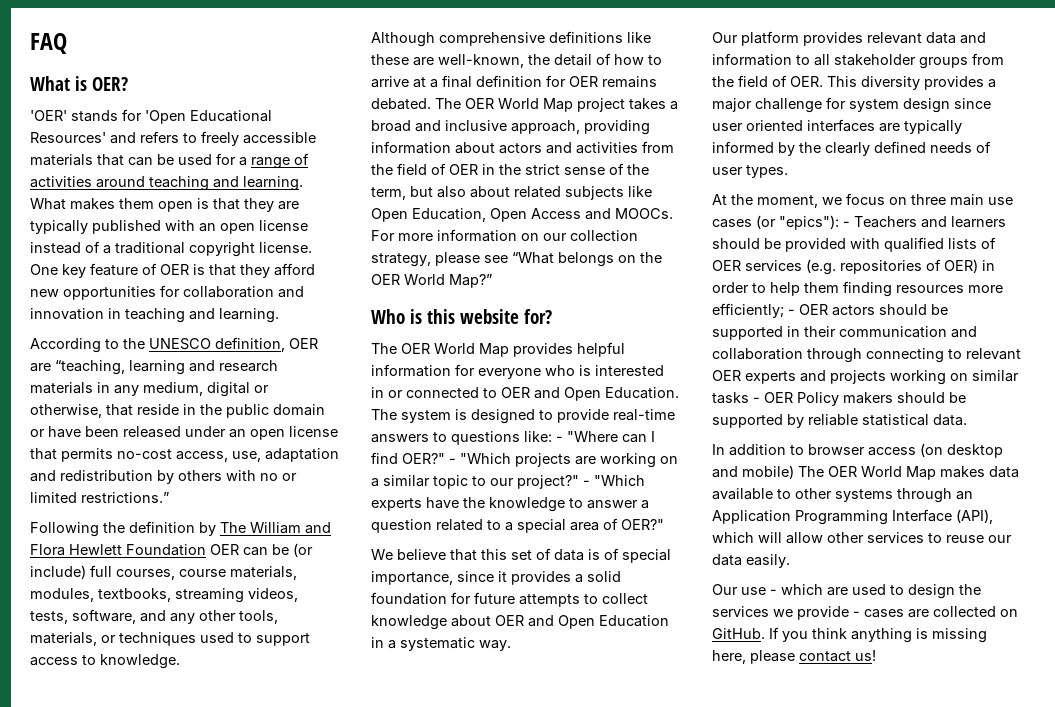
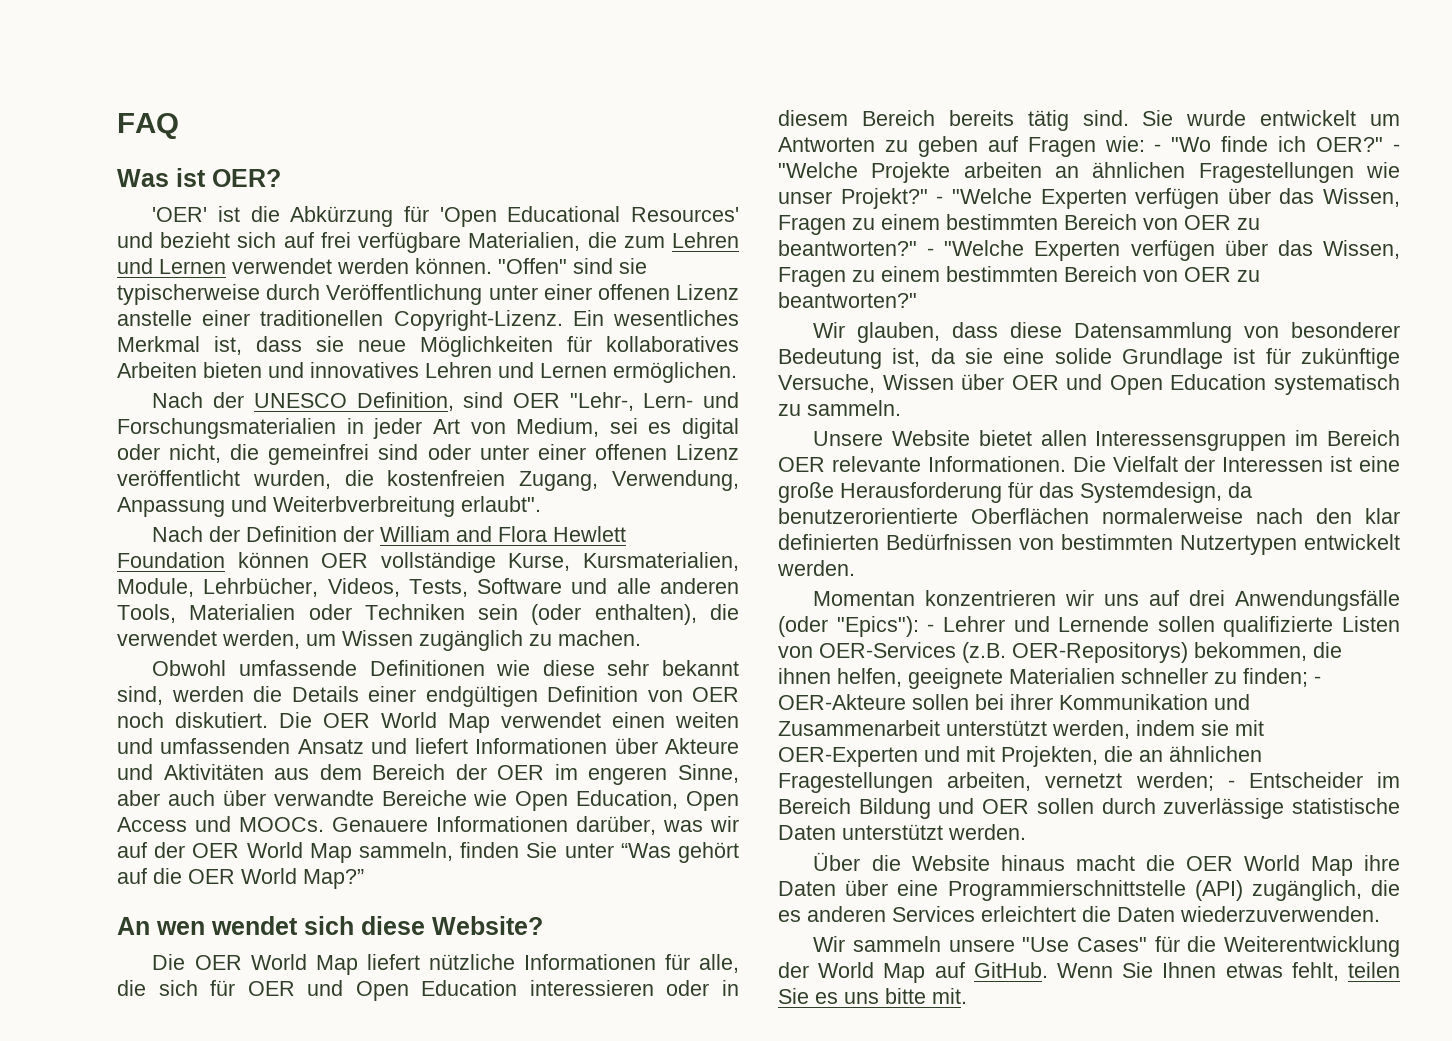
[30,76,87,91] What is -> [117,168,206,187] Was ist
[71,109,272,124] [30,131,316,146] [30,153,309,169] [30,176,303,191] [30,198,299,212] [30,220,308,234] [30,241,312,257] [30,263,315,278] [30,285,304,300] [30,308,279,323] [30,337,318,353] [30,360,278,375] [30,382,269,397] [30,404,325,418] [30,426,338,440] [30,448,339,462] [30,470,297,484] [30,492,169,503] [30,521,246,537] stands for 'Open Educational Resources' and refers to freely accessible materials that can be used for a range of activities around teaching and learning. What makes them open is that they are typically published with an open license instead of a traditional copyright license. One key feature of OER is that they afford new opportunities for collaboration and innovation in teaching and learning. // According to the UNESCO definition, OER are “teaching, learning and research materials in any medium, digital or otherwise, that reside in the public domain or have been released under an open license that permits no-cost access, use, adaptation and redistribution by others with no or limited restrictions.” // Following the definition by The -> [218,206,739,227] [117,232,739,253] [117,258,647,274] [117,284,739,305] [117,310,739,331] [117,336,739,357] [117,362,737,383] [152,392,739,411] [117,418,739,439] [117,444,739,465] [117,470,739,491] [117,496,541,517] [152,526,375,542] ist die Abkürzung für 'Open Educational Resources' und bezieht sich auf frei verfügbare Materialien, die zum Lehren und Lernen verwendet werden können. "Offen" sind sie typischerweise durch Veröffentlichung unter einer offenen Lizenz anstelle einer traditionellen Copyright-Lizenz. Ein wesentliches Merkmal ist, dass sie neue Möglichkeiten für kollaboratives Arbeiten bieten und innovatives Lehren und Lernen ermöglichen. // Nach der UNESCO Definition, sind OER "Lehr-, Lern- und Forschungsmaterialien in jeder Art von Medium, sei es digital oder nicht, die gemeinfrei sind oder unter einer offenen Lizenz veröffentlicht wurden, die kostenfreien Zugang, Verwendung, Anpassung und Weiterbverbreitung erlaubt". // Nach der Definition der
[210,543,313,557] [30,565,297,580] [30,588,298,603] [30,609,278,624] [30,632,310,646] [30,654,180,669] [371,31,651,47] [371,53,662,68] [371,75,657,88] [371,98,678,112] [371,120,650,135] [371,141,674,154] [371,163,649,175] [371,186,652,200] [371,208,673,222] [371,229,638,242] [371,252,662,267] [371,274,492,288] [371,309,552,324] [371,342,625,357] [371,364,664,379] [371,387,679,401] [371,409,675,424] [371,431,655,445] [371,452,678,468] [371,475,645,489] [371,497,649,512] [371,518,664,533] [371,548,671,563] [371,571,621,585] [371,592,648,607] [371,615,669,630] [371,637,511,651] [712,31,986,46] [712,53,1004,69] [712,75,996,90] [712,97,991,113] [712,119,962,134] [712,141,991,156] [712,165,788,178] [712,193,1013,208] [712,215,1006,230] [712,237,996,252] [712,259,995,275] [712,281,1003,297] [712,303,948,318] [712,326,977,340] [712,348,1021,363] [712,370,1019,385] [712,392,966,406] [712,414,967,428] [712,443,1003,458] [712,465,1019,480] [712,488,973,503] [712,509,993,525] [712,532,1012,544] [712,554,790,568] [712,584,981,599] [712,606,1018,620] [712,627,987,643] [712,650,876,664] OER can be (or include) full courses, course materials, modules, textbooks, streaming videos, tests, software, and any other tools, materials, or techniques used to support access to knowledge. // Although comprehensive definitions like these are well-known, the detail of how to arrive at a final definition for OER remains debated. The OER World Map project takes a broad and inclusive approach, providing information about actors and activities from the field of OER in the strict sense of the term, but also about related subjects like Open Education, Open Access and MOOCs. For more information on our collection strategy, please see “What belongs on the OER World Map?” // Who is this website for? // The OER World Map provides helpful information for everyone who is interested in or connected to OER and Open Education. The system is designed to provide real-time answers to questions like: - "Where can I find OER?" - "Which projects are working on a similar topic to our project?" - "Which experts have the knowledge to answer a question related to a special area of OER?" // We believe that this set of data is of special importance, since it provides a solid foundation for future attempts to collect knowledge about OER and Open Education in a systematic way. // Our platform provides relevant data and information to all stakeholder groups from the field of OER. This diversity provides a major challenge for system design since user oriented interfaces are typically informed by the clearly defined needs of user types. // At the moment, we focus on three main use cases (or "epics"): - Teachers and learners should be provided with qualified lists of OER services (e.g. repositories of OER) in order to help them finding resources more efficiently; - OER actors should be supported in their communication and collaboration through connecting to relevant OER experts and projects working on similar tasks - OER Policy makers should be supported by reliable statistical data. // In addition to browser access (on desktop and mobile) The OER World Map makes data available to other systems through an Application Programming Interface (API), which will allow other services to reuse our data easily. // Our use - which are used to design the services we provide - cases are collected on GitHub. If you think anything is missing here, please contact us! -> [237,552,739,573] [117,578,739,597] [117,604,739,625] [117,630,641,651] [152,660,739,676] [117,686,739,707] [117,712,739,733] [117,738,740,754] [117,764,739,785] [117,790,739,811] [117,816,739,835] [117,842,739,863] [117,868,364,889] [117,916,543,935] [152,954,739,975] [117,980,739,1001] [778,110,1400,131] [778,136,1400,157] [778,162,1400,183] [778,188,1400,209] [778,214,1260,235] [778,240,1400,261] [778,266,1260,287] [778,292,917,308] [813,322,1400,343] [778,348,1400,369] [778,374,1400,395] [778,400,901,416] [813,430,1400,451] [778,456,1400,472] [778,482,1252,503] [778,508,1400,524] [778,534,1400,555] [777,560,855,576] [813,590,1400,611] [778,616,1400,637] [778,642,1342,663] [778,668,1321,689] [778,694,1250,710] [778,720,1264,739] [778,746,1262,767] [778,772,1400,793] [778,798,1400,819] [778,824,1026,840] [813,852,1400,876] [778,880,1400,901] [778,906,1380,922] [813,936,1400,957] [778,962,1400,983] [778,988,967,1004] können OER vollständige Kurse, Kursmaterialien, Module, Lehrbücher, Videos, Tests, Software und alle anderen Tools, Materialien oder Techniken sein (oder enthalten), die verwendet werden, um Wissen zugänglich zu machen. // Obwohl umfassende Definitionen wie diese sehr bekannt sind, werden die Details einer endgültigen Definition von OER noch diskutiert. Die OER World Map verwendet einen weiten und umfassenden Ansatz und liefert Informationen über Akteure und Aktivitäten aus dem Bereich der OER im engeren Sinne, aber auch über verwandte Bereiche wie Open Education, Open Access und MOOCs. Genauere Informationen darüber, was wir auf der OER World Map sammeln, finden Sie unter “Was gehört auf die OER World Map?” // An wen wendet sich diese Website? // Die OER World Map liefert nützliche Informationen für alle, die sich für OER und Open Education interessieren oder in diesem Bereich bereits tätig sind. Sie wurde entwickelt um Antworten zu geben auf Fragen wie: - "Wo finde ich OER?" - "Welche Projekte arbeiten an ähnlichen Fragestellungen wie unser Projekt?" - "Welche Experten verfügen über das Wissen, Fragen zu einem bestimmten Bereich von OER zu beantworten?" - "Welche Experten verfügen über das Wissen, Fragen zu einem bestimmten Bereich von OER zu beantworten?" // Wir glauben, dass diese Datensammlung von besonderer Bedeutung ist, da sie eine solide Grundlage ist für zukünftige Versuche, Wissen über OER und Open Education systematisch zu sammeln. // Unsere Website bietet allen Interessensgruppen im Bereich OER relevante Informationen. Die Vielfalt der Interessen ist eine große Herausforderung für das Systemdesign, da benutzerorientierte Oberflächen normalerweise nach den klar definierten Bedürfnissen von bestimmten Nutzertypen entwickelt werden. // Momentan konzentrieren wir uns auf drei Anwendungsfälle (oder "Epics"): - Lehrer und Lernende sollen qualifizierte Listen von OER-Services (z.B. OER-Repositorys) bekommen, die ihnen helfen, geeignete Materialien schneller zu finden; - OER-Akteure sollen bei ihrer Kommunikation und Zusammenarbeit unterstützt werden, indem sie mit OER-Experten und mit Projekten, die an ähnlichen Fragestellungen arbeiten, vernetzt werden; - Entscheider im Bereich Bildung und OER sollen durch zuverlässige statistische Daten unterstützt werden. // Über die Website hinaus macht die OER World Map ihre Daten über eine Programmierschnittstelle (API) zugänglich, die es anderen Services erleichtert die Daten wiederzuverwenden. // Wir sammeln unsere "Use Cases" für die Weiterentwicklung der World Map auf GitHub. Wenn Sie Ihnen etwas fehlt, teilen Sie es uns bitte mit.

